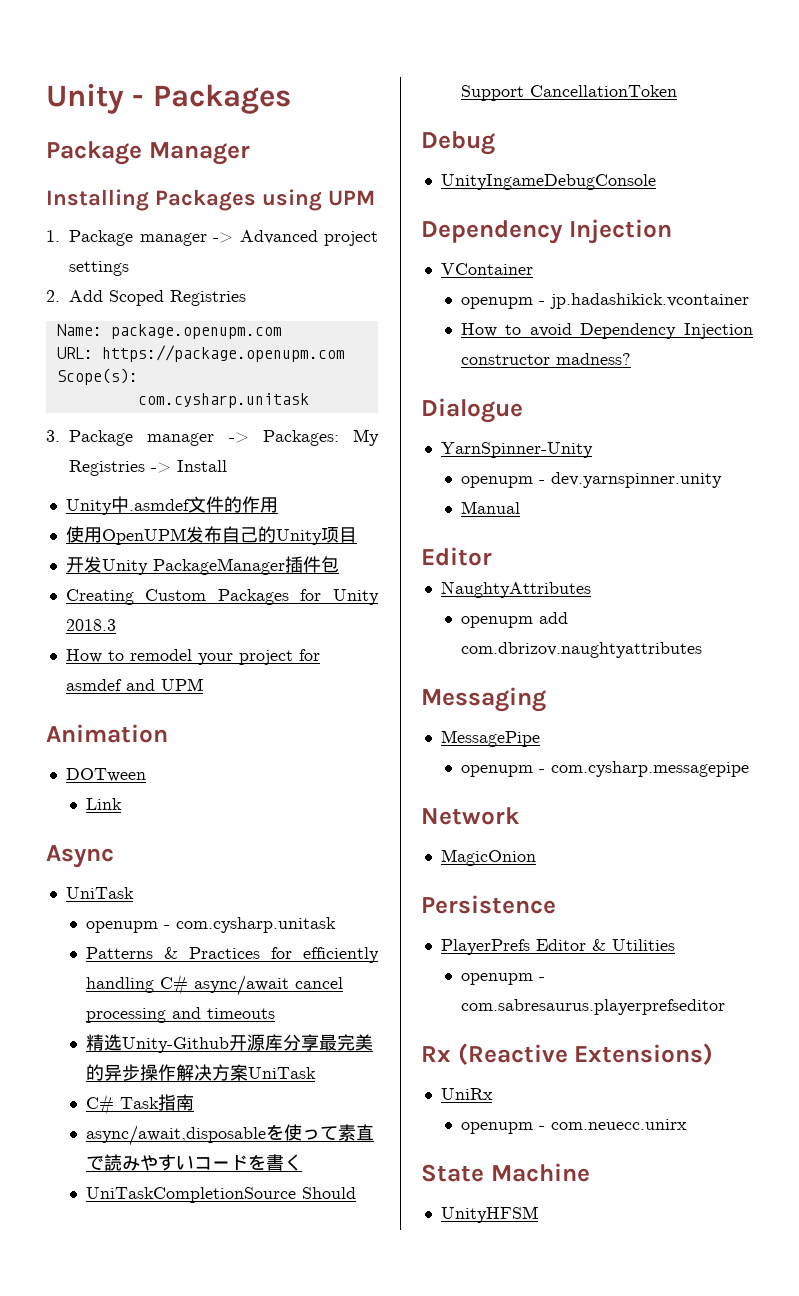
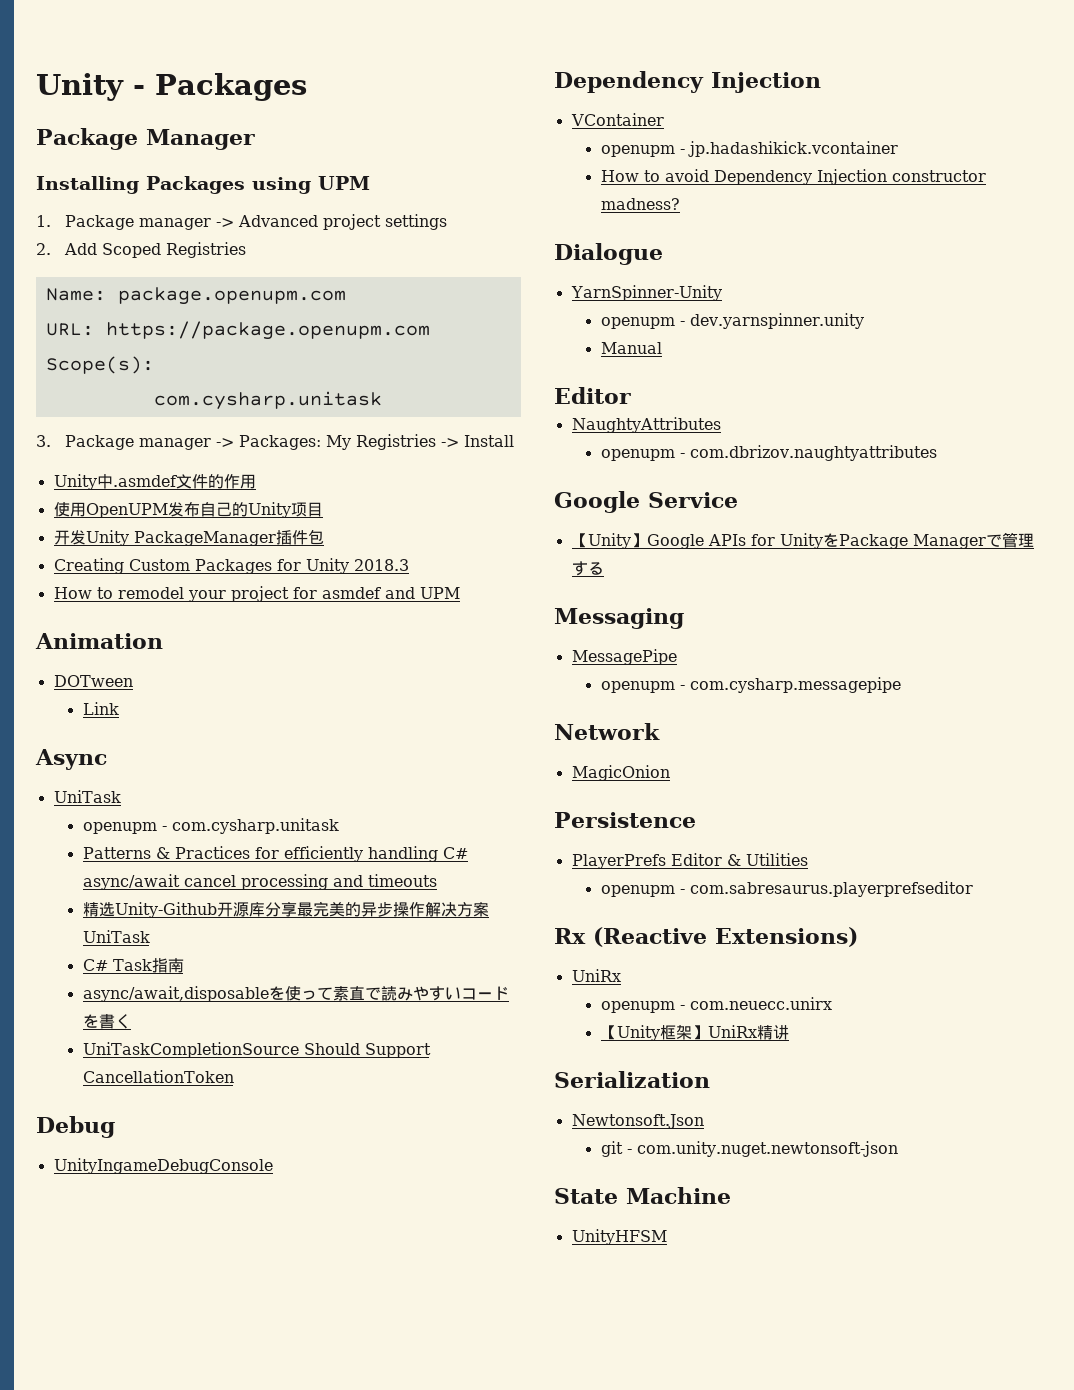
[538,612,568,624] add -> [679,453,685,458] -
(702, 650) none -> [554,491,738,513] [571,532,1034,549] [571,561,604,576] // Google Service // 【Unity】Google APIs for UnityをPackage Managerで管理する
(687, 1124) none -> [600,1025,789,1041] [554,1071,710,1088] [571,1114,704,1129] [600,1141,898,1157] // 【Unity框架】UniRx精讲 // Serialization // Newtonsoft.Json // git - com.unity.nuget.newtonsoft-json

